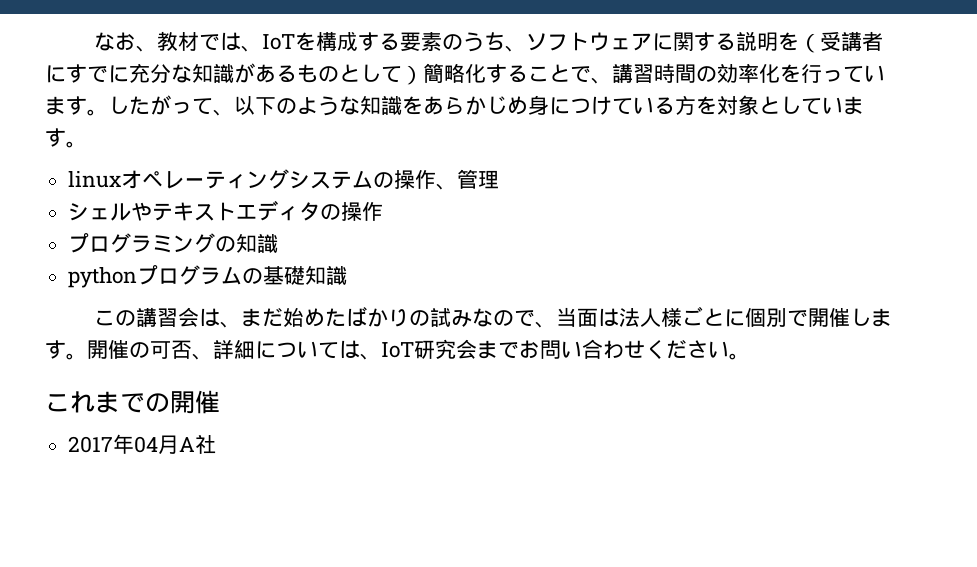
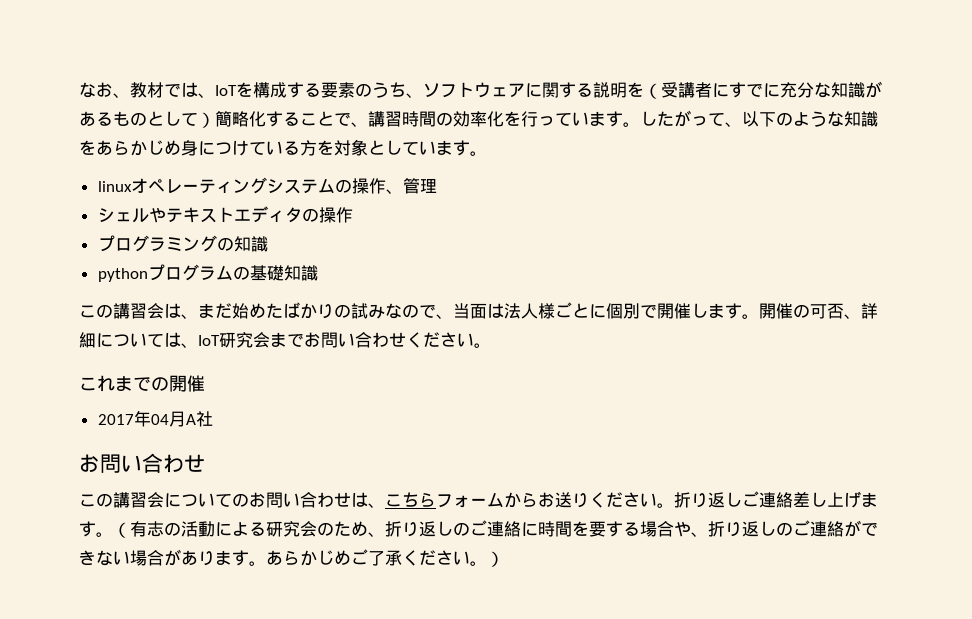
(217, 444) none -> [79,453,205,473] [79,491,878,508] [79,520,878,538] [79,549,504,567] // お問い合わせ // この講習会についてのお問い合わせは、こちらフォームからお送りください。折り返しご連絡差し上げます。（有志の活動による研究会のため、折り返しのご連絡に時間を要する場合や、折り返しのご連絡ができない場合があります。あらかじめご了承ください。）

